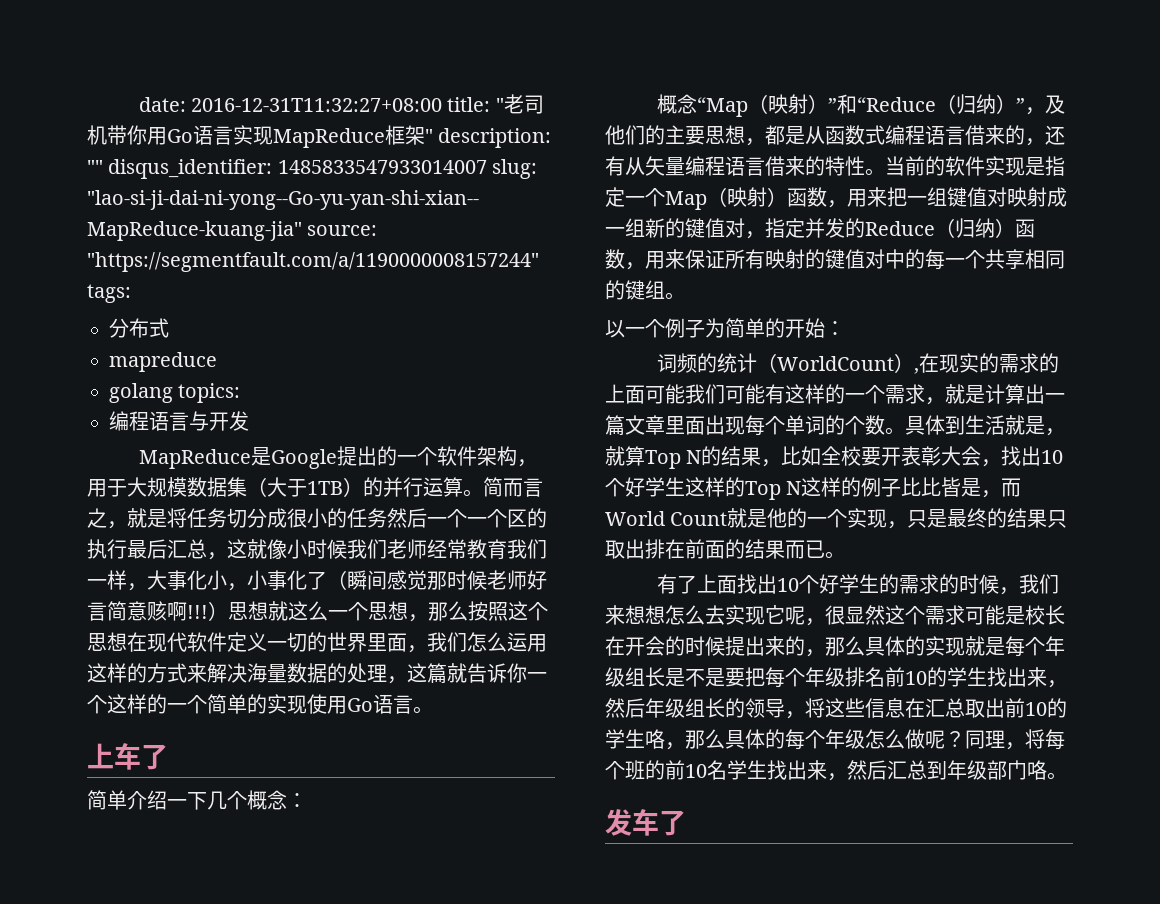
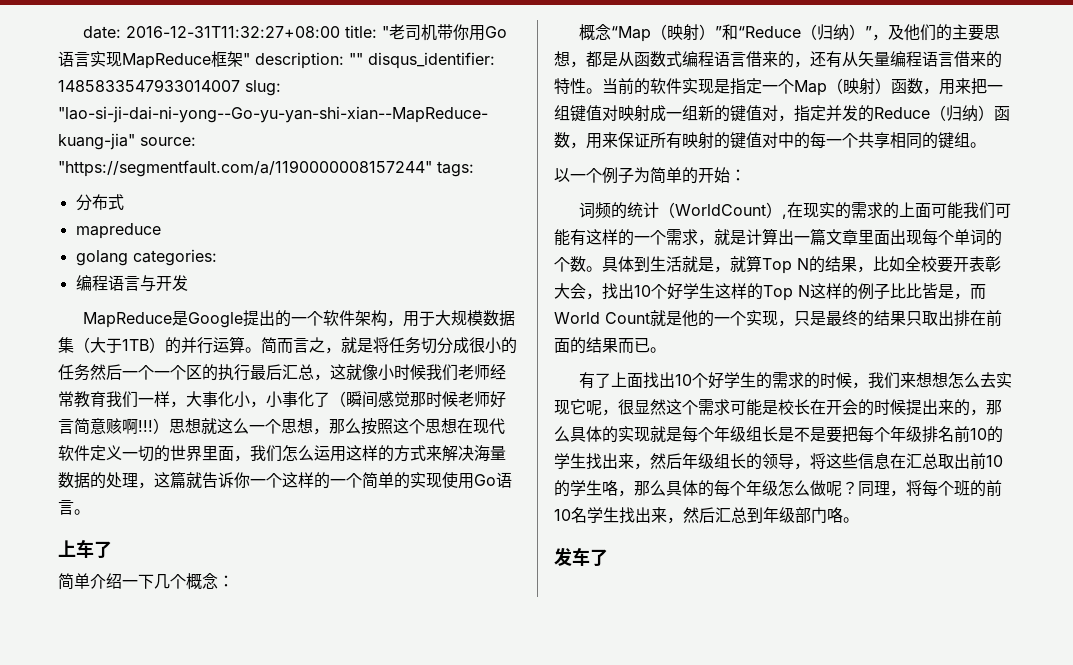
[178,383,241,403] topics: -> [132,249,217,266] categories:

